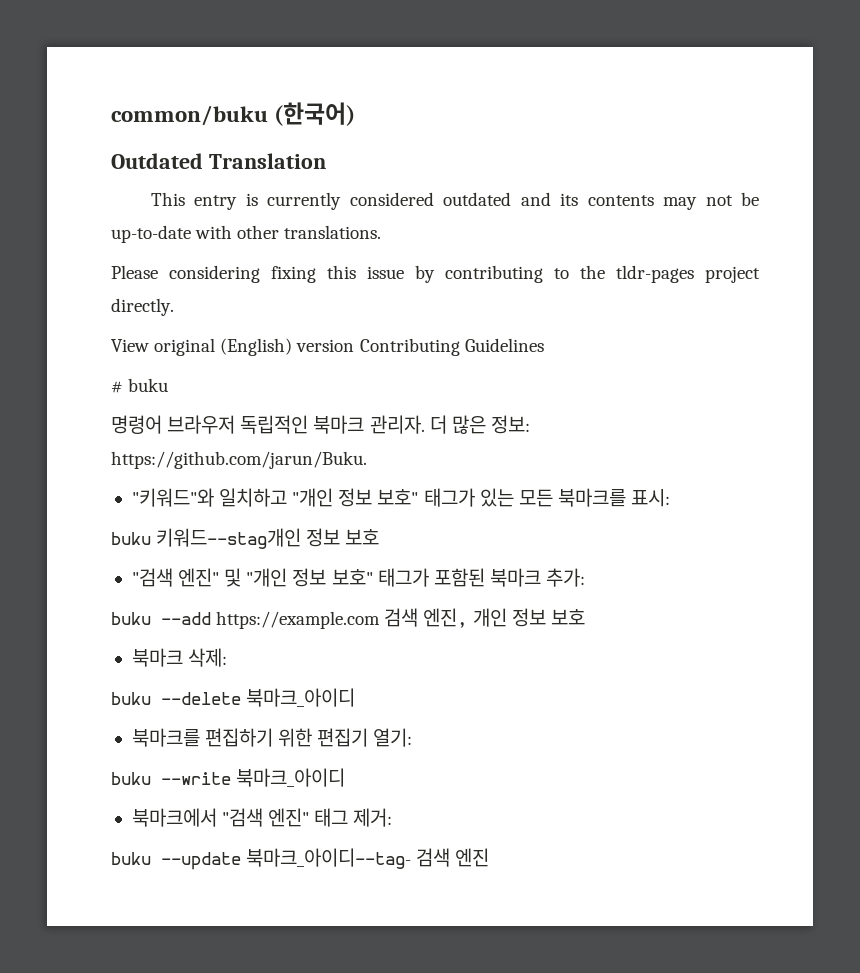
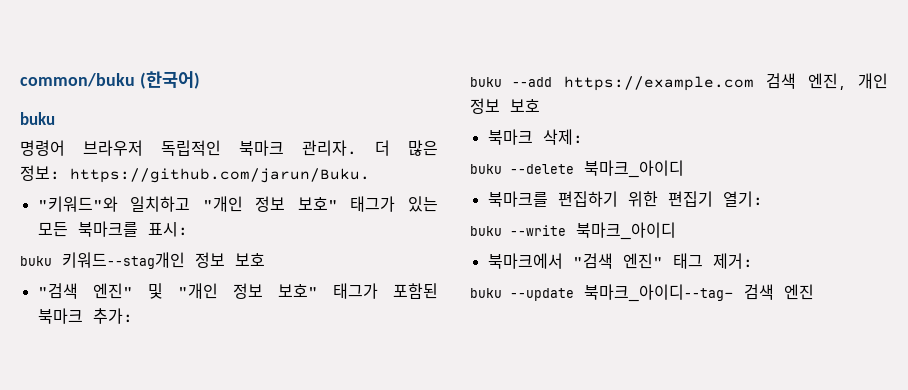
[111,153,326,169] [150,192,760,210] [111,225,382,243] [111,265,760,283] [111,298,174,316] [111,338,544,356] [111,381,123,393] Outdated Translation // This entry is currently considered outdated and its contents may not be up-to-date with other translations. // Please considering fixing this issue by contributing to the tldr-pages project directly. // View original (English) version Contributing Guidelines // # -> (200, 80) none

